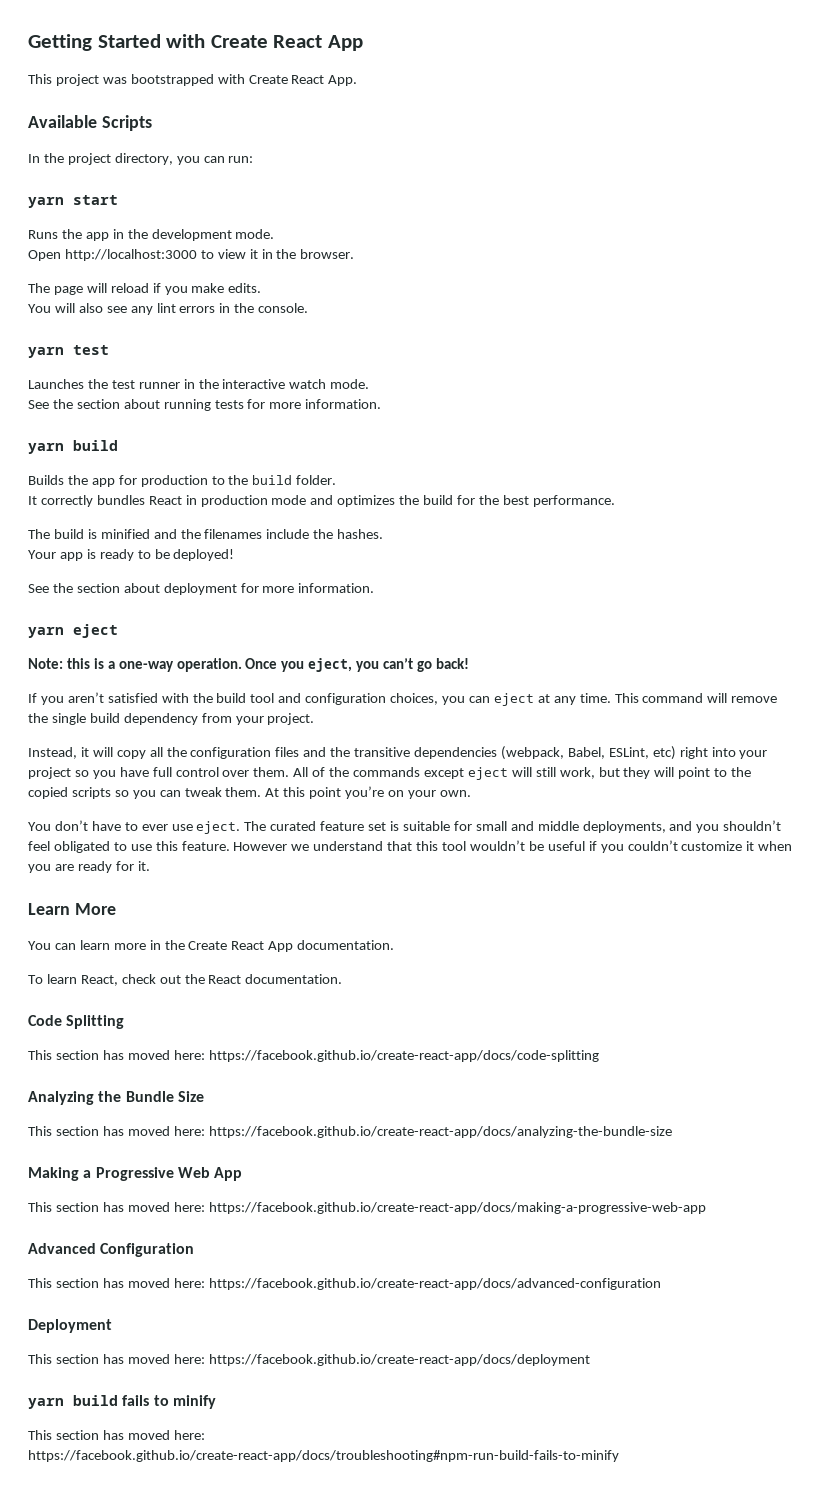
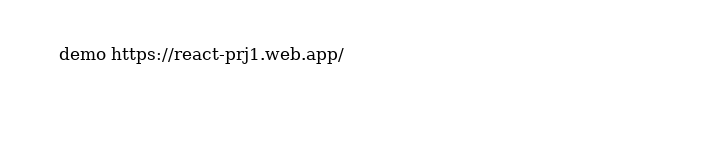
[28,34,363,51] [28,74,358,86] [28,115,152,131] [28,153,254,165] [28,195,118,208] [28,229,275,241] [28,249,355,261] [28,283,262,295] [28,303,309,315] [28,345,109,358] [28,379,370,389] [28,399,382,411] [28,440,118,454] [28,475,337,487] [28,495,615,507] [28,529,384,539] [28,549,235,561] [28,583,375,595] [28,624,118,638] [28,658,469,672] [28,692,778,706] [28,713,315,725] [28,746,768,760] [28,767,752,780] [28,786,471,799] [28,820,782,834] [28,840,793,853] [28,861,150,873] [28,903,116,915] [28,940,395,952] [28,974,343,986] [28,1015,125,1029] [28,1050,599,1062] [28,1091,204,1105] [28,1126,672,1138] [28,1167,243,1181] [28,1202,706,1214] [28,1243,195,1257] [28,1278,661,1290] [28,1319,112,1333] [28,1354,590,1366] [28,1395,216,1409] [28,1430,205,1440] [28,1450,619,1462] Getting Started with Create React App // This project was bootstrapped with Create React App. // Available Scripts // In the project directory, you can run: // yarn start // Runs the app in the development mode. // Open http://localhost:3000 to view it in the browser. // The page will reload if you make edits. // You will also see any lint errors in the console. // yarn test // Launches the test runner in the interactive watch mode. // See the section about running tests for more information. // yarn build // Builds the app for production to the build folder. // It correctly bundles React in production mode and optimizes the build for the best performance. // The build is minified and the filenames include the hashes. // Your app is ready to be deployed! // See the section about deployment for more information. // yarn eject // Note: this is a one-way operation. Once you eject, you can’t go back! // If you aren’t satisfied with the build tool and configuration choices, you can eject at any time. This command will remove the single build dependency from your project. // Instead, it will copy all the configuration files and the transitive dependencies (webpack, Babel, ESLint, etc) right into your project so you have full control over them. All of the commands except eject will still work, but they will point to the copied scripts so you can tweak them. At this point you’re on your own. // You don’t have to ever use eject. The curated feature set is suitable for small and middle deployments, and you shouldn’t feel obligated to use this feature. However we understand that this tool wouldn’t be useful if you couldn’t customize it when you are ready for it. // Learn More // You can learn more in the Create React App documentation. // To learn React, check out the React documentation. // Code Splitting // This section has moved here: https://facebook.github.io/create-react-app/docs/code-splitting // Analyzing the Bundle Size // This section has moved here: https://facebook.github.io/create-react-app/docs/analyzing-the-bundle-size // Making a Progressive Web App // This section has moved here: https://facebook.github.io/create-react-app/docs/making-a-progressive-web-app // Advanced Configuration // This section has moved here: https://facebook.github.io/create-react-app/docs/advanced-configuration // Deployment // This section has moved here: https://facebook.github.io/create-react-app/docs/deployment // yarn build fails to minify // This section has moved here: https://facebook.github.io/create-react-app/docs/troubleshooting#npm-run-build-fails-to-minify -> [59,47,344,64] demo https://react-prj1.web.app/

